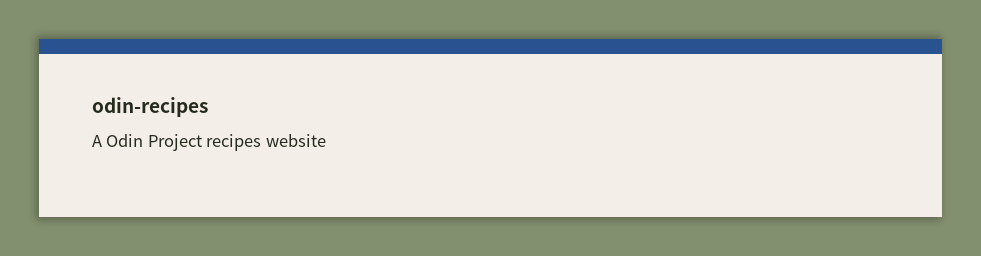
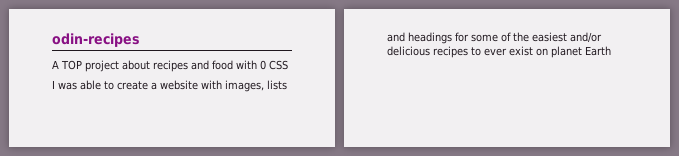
[106,134,326,151] Odin Project recipes website -> [61,60,288,72] [52,80,287,92] [387,32,602,44] [387,46,611,58] TOP project about recipes and food with 0 CSS // I was able to create a website with images, lists and headings for some of the easiest and/or delicious recipes to ever exist on planet Earth

